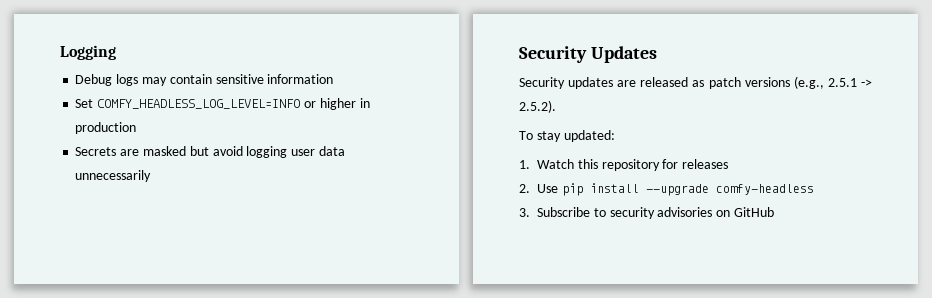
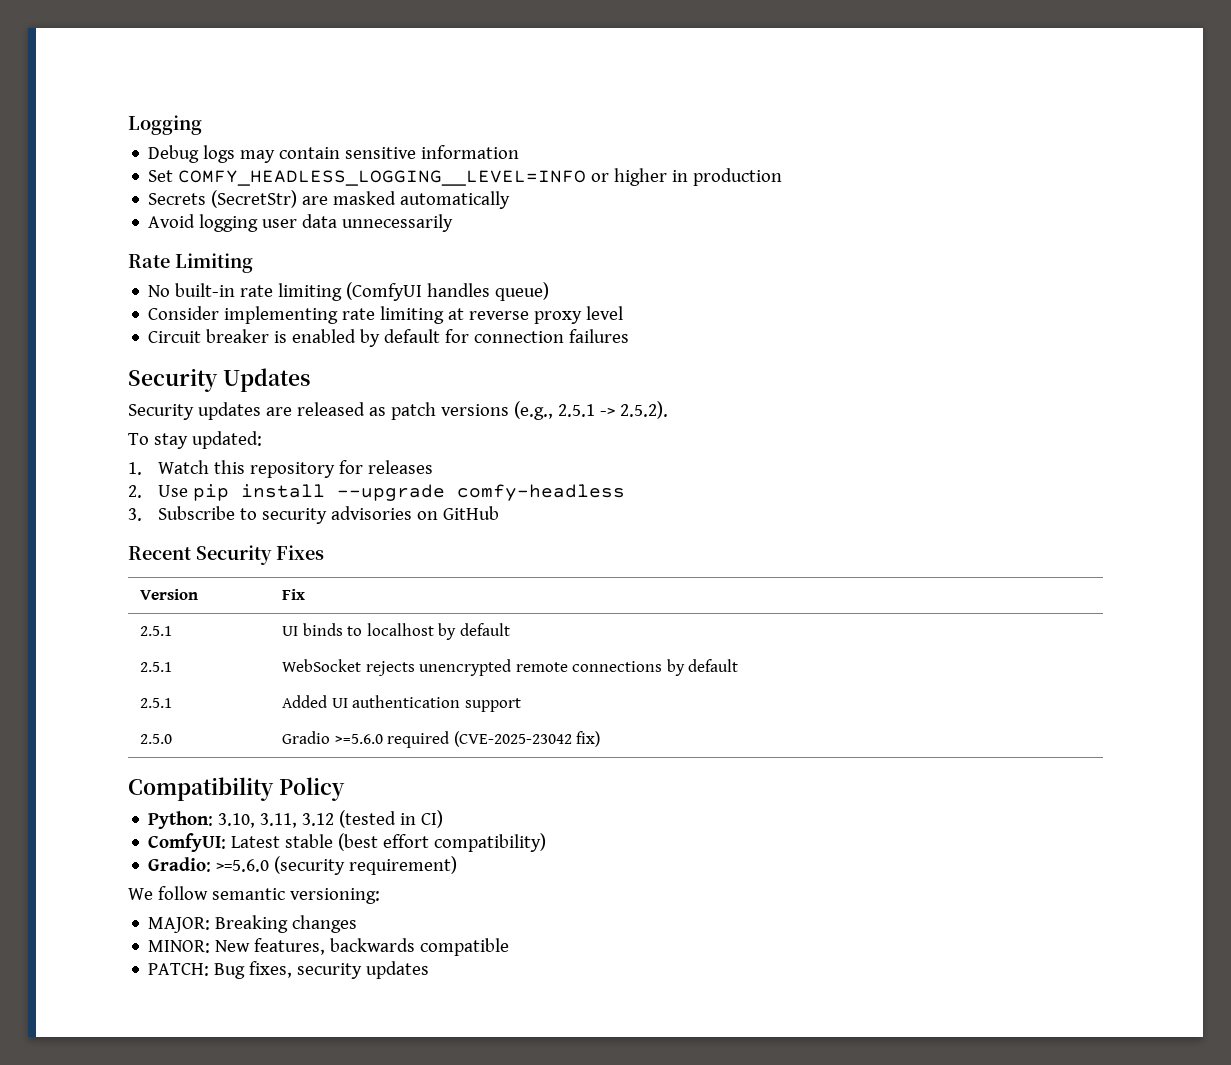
[97,99,301,109] COMFY_HEADLESS_LOG_LEVEL=INFO -> [178,170,587,186] COMFY_HEADLESS_LOGGING__LEVEL=INFO
(117, 151) none -> [211,190,298,208] (SecretStr)
[189,146,243,156] but avoid -> [400,191,511,209] [148,214,196,228] automatically // Avoid
(152, 176) none -> [128,253,253,273] [148,282,550,301] [148,306,624,324] [148,329,630,347] // Rate Limiting // No built-in rate limiting (ComfyUI handles queue) // Consider implementing rate limiting at reverse proxy level // Circuit breaker is enabled by default for connection failures
(774, 212) none -> [128,545,324,565] [140,589,199,600] [282,589,306,600] [140,626,173,636] [282,623,510,640] [140,662,173,672] [282,659,739,676] [140,698,173,708] [282,695,521,712] [140,734,173,744] [282,731,601,748] [128,777,345,801] [148,810,444,829] [148,833,547,852] [148,856,458,875] [128,886,380,904] [148,915,358,933] [148,938,510,956] [148,961,430,979] // Recent Security Fixes // Version | Fix // 2.5.1 | UI binds to localhost by default // 2.5.1 | WebSocket rejects unencrypted remote connections by default // 2.5.1 | Added UI authentication support // 2.5.0 | Gradio >=5.6.0 required (CVE-2025-23042 fix) // Compatibility Policy // Python: 3.10, 3.11, 3.12 (tested in CI) // ComfyUI: Latest stable (best effort compatibility) // Gradio: >=5.6.0 (security requirement) // We follow semantic versioning: // MAJOR: Breaking changes // MINOR: New features, backwards compatible // PATCH: Bug fixes, security updates

